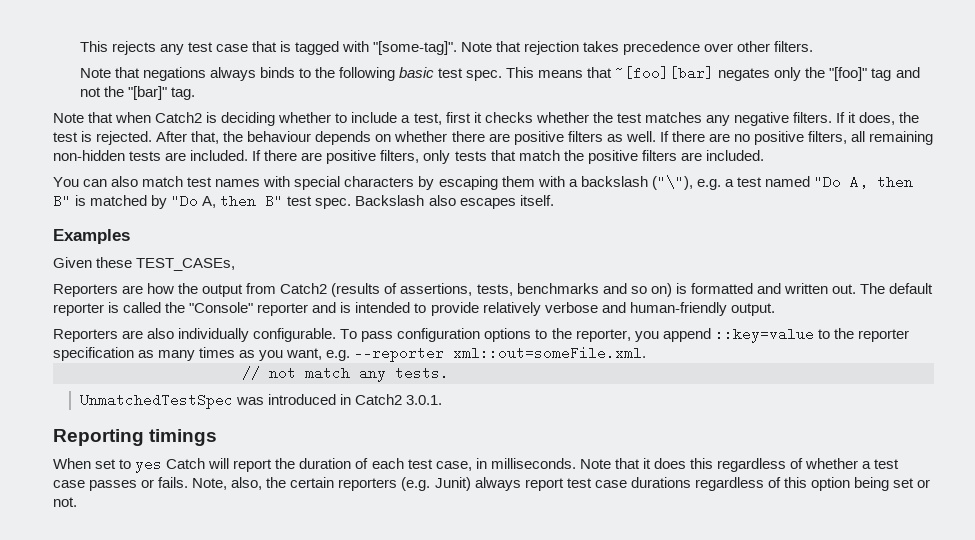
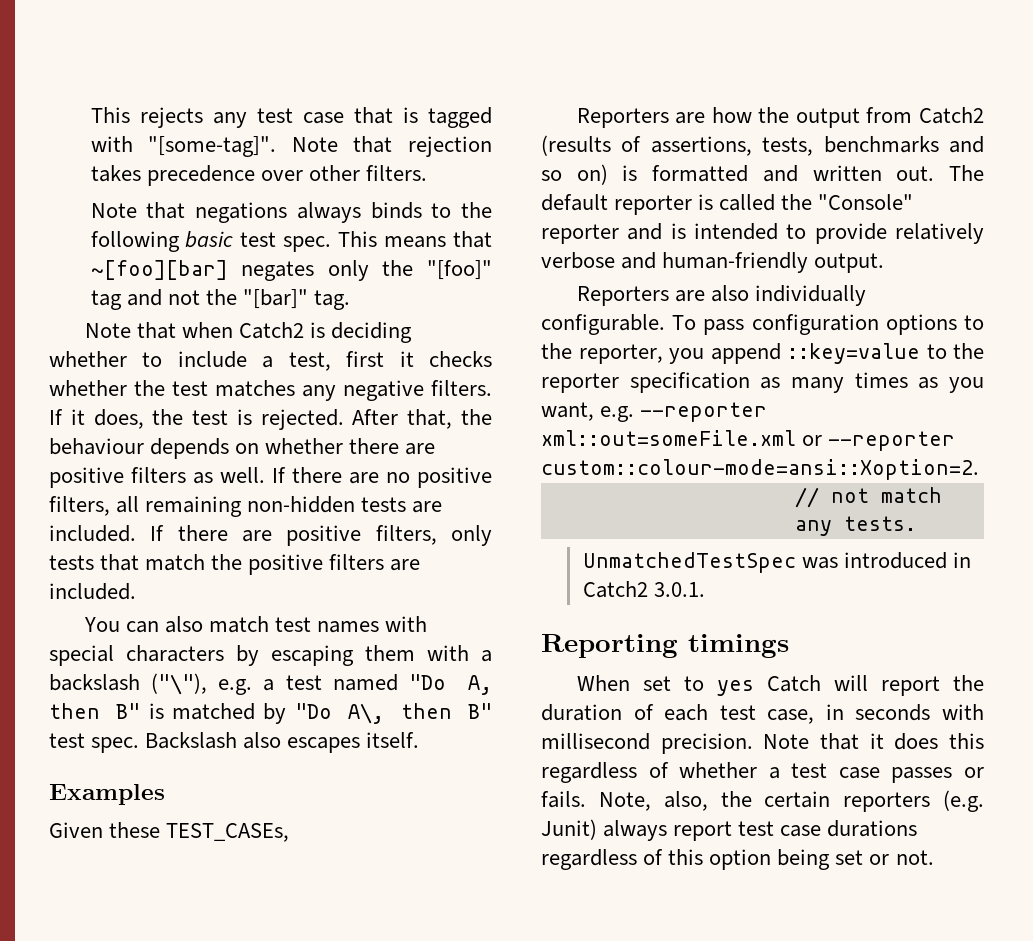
[202,196,217,208] A, -> [348,703,385,724] A\,
[453,346,647,360] xml::out=someFile.xml. -> [541,430,956,451] [541,459,979,480] xml::out=someFile.xml or --reporter custom::colour-mode=ansi::Xoption=2.
[490,458,576,469] milliseconds. -> [855,704,984,721] [541,733,753,754] seconds with millisecond precision.

